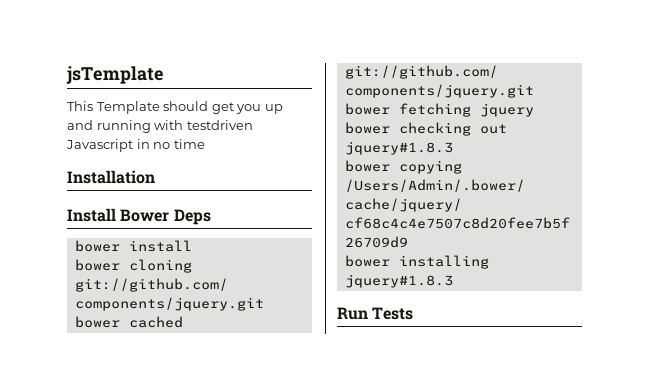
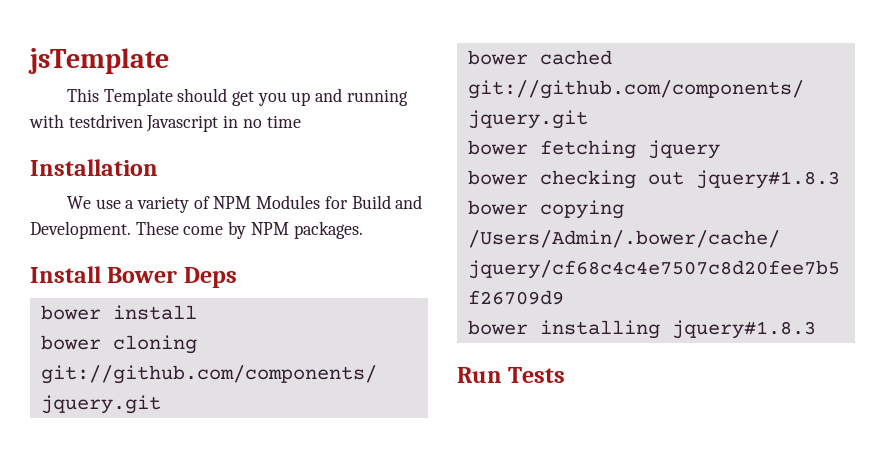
(155, 177) none -> [66,195,423,213] [30,221,363,239] // We use a variety of NPM Modules for Build and Development. These come by NPM packages.

